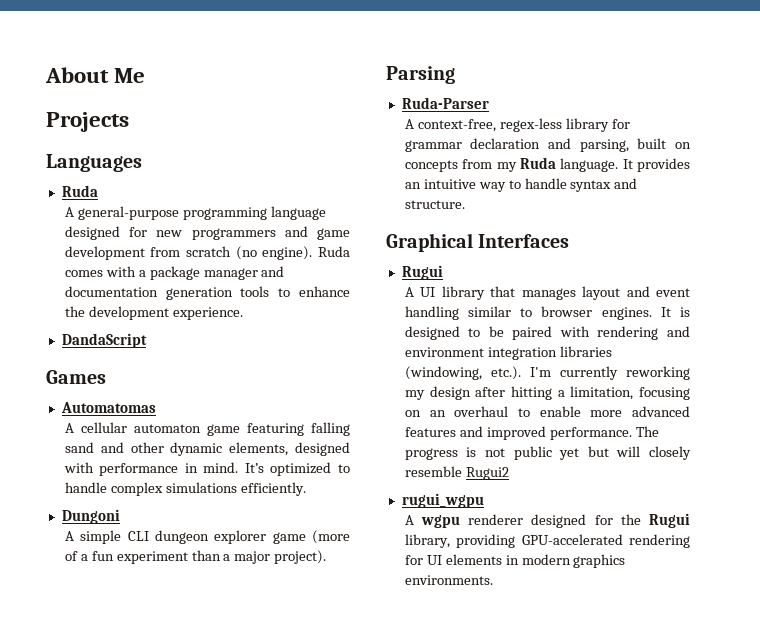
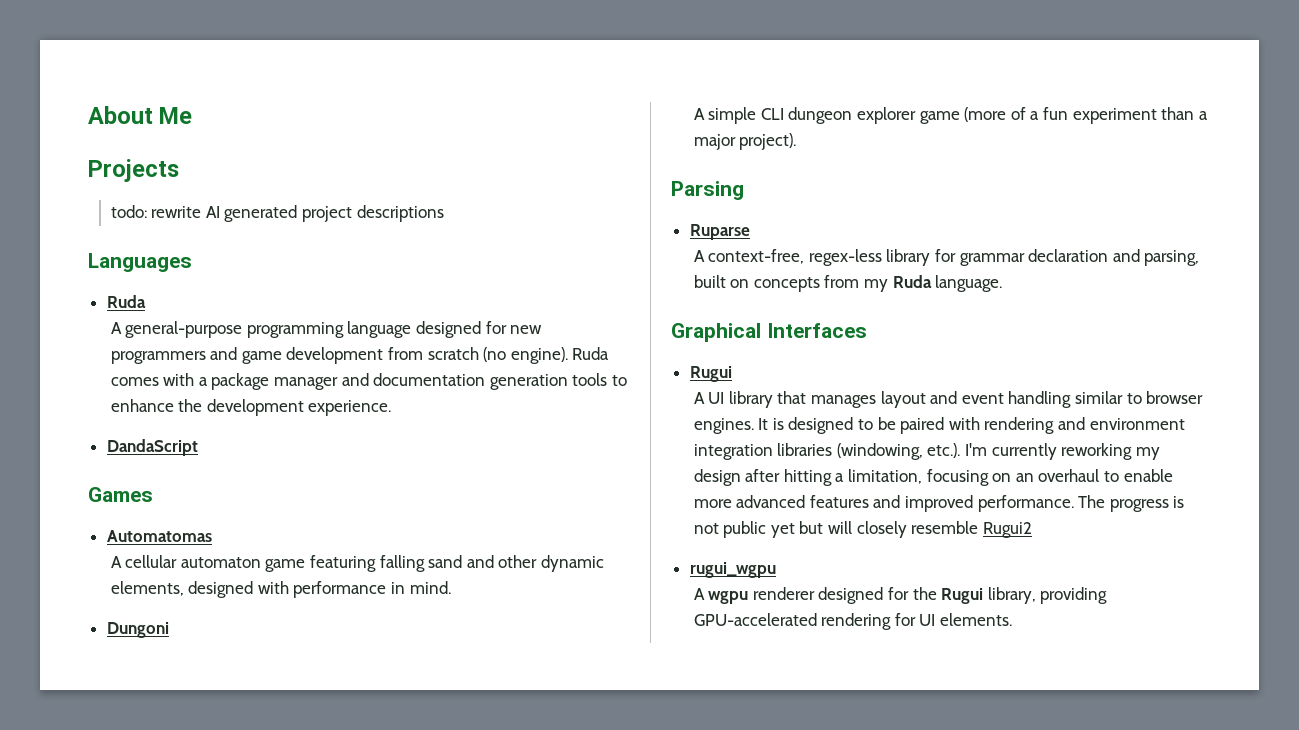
(129, 122) none -> [110,205,444,222] // todo: rewrite AI generated project descriptions
[244,462,350,476] [64,482,306,496] It’s optimized to handle complex simulations efficiently. -> (451, 587) none
[401,97,489,109] Ruda-Parser -> [689,224,750,240] Ruparse
[622,158,690,172] [404,178,638,192] [404,200,465,209] It provides an intuitive way to handle syntax and structure. -> (1003, 283) none
[445,554,626,568] [404,575,493,585] elements in modern graphics environments. -> [940,613,1013,626] elements.

